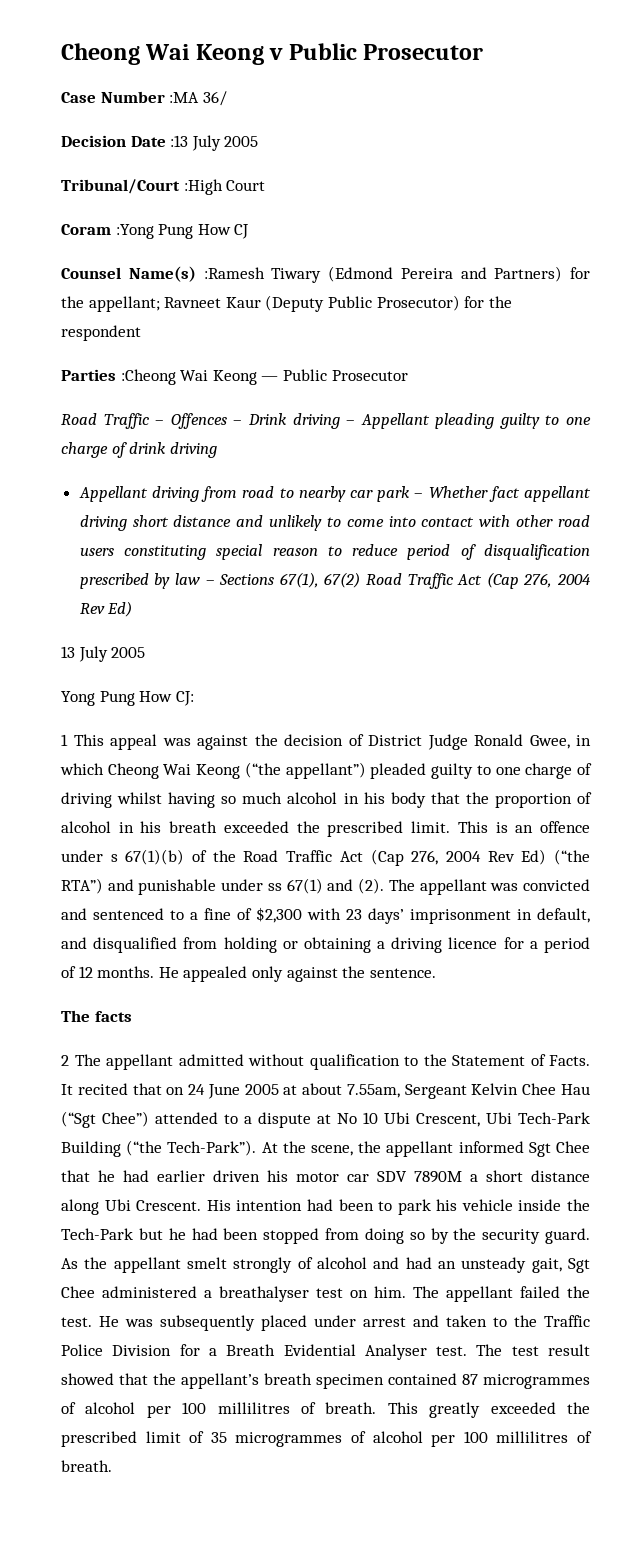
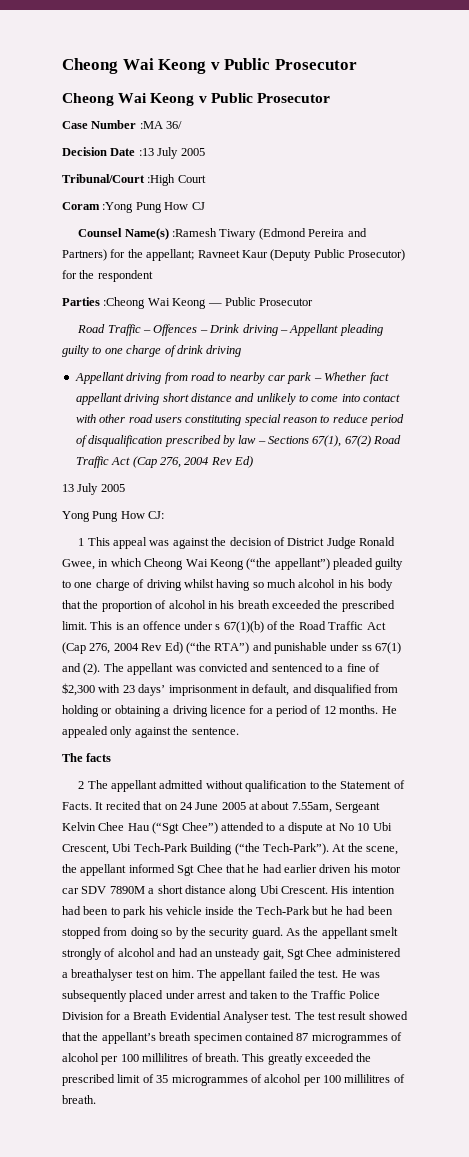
[61,43,484,65] Cheong Wai Keong v Public Prosecutor -> [62,58,357,74] [62,93,330,106] Cheong Wai Keong v Public Prosecutor // Cheong Wai Keong v Public Prosecutor

